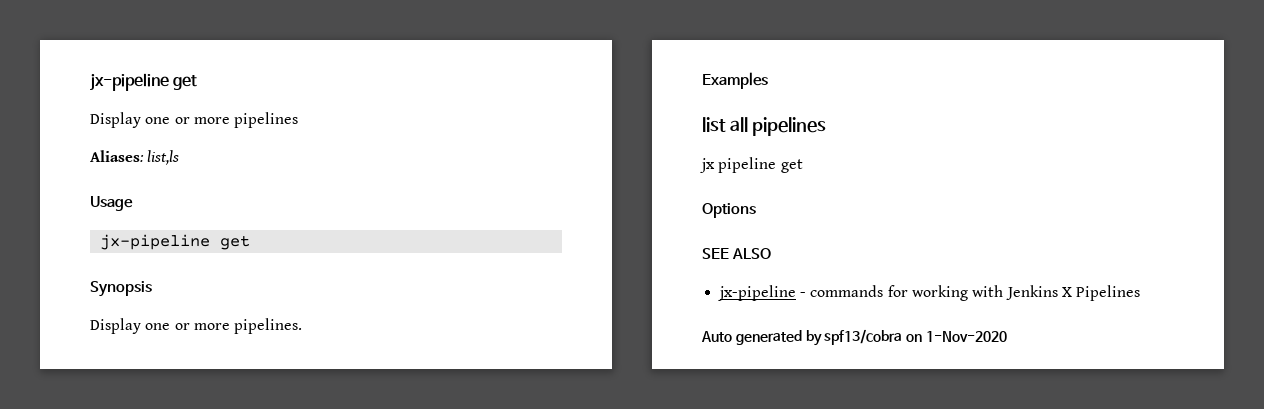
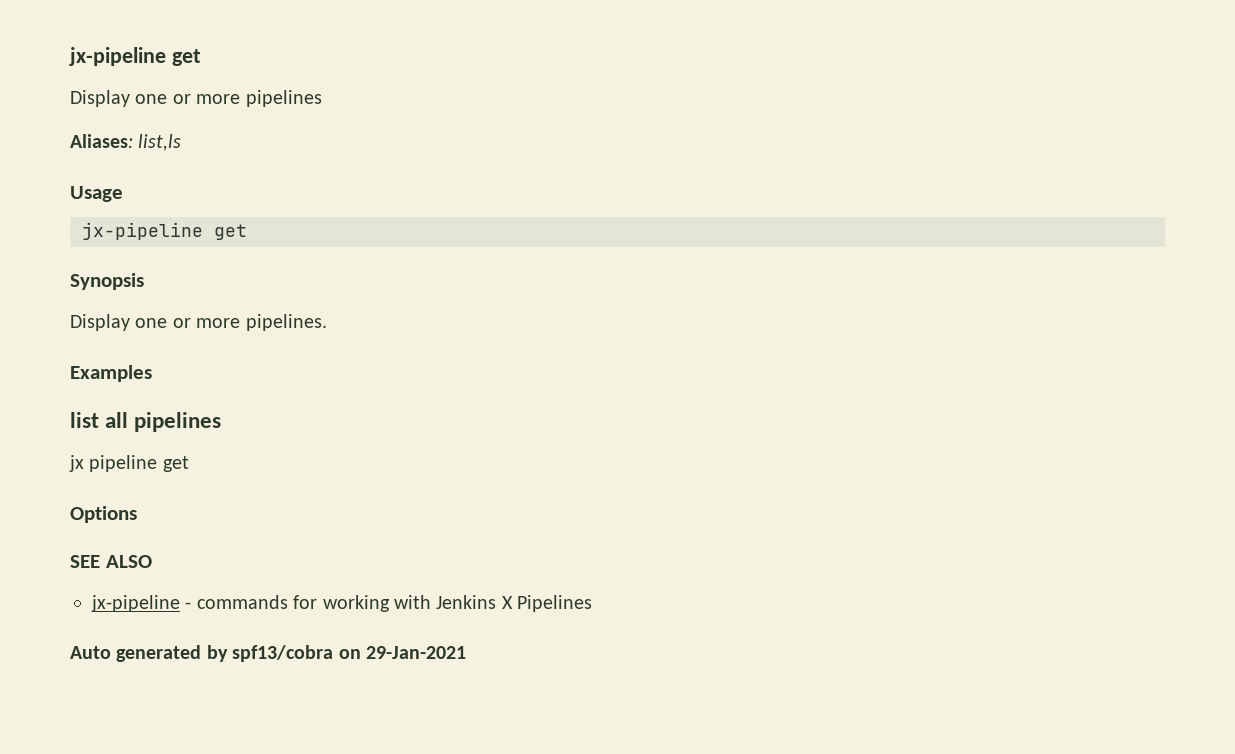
[925,331,1007,342] 1-Nov-2020 -> [366,646,466,659] 29-Jan-2021

